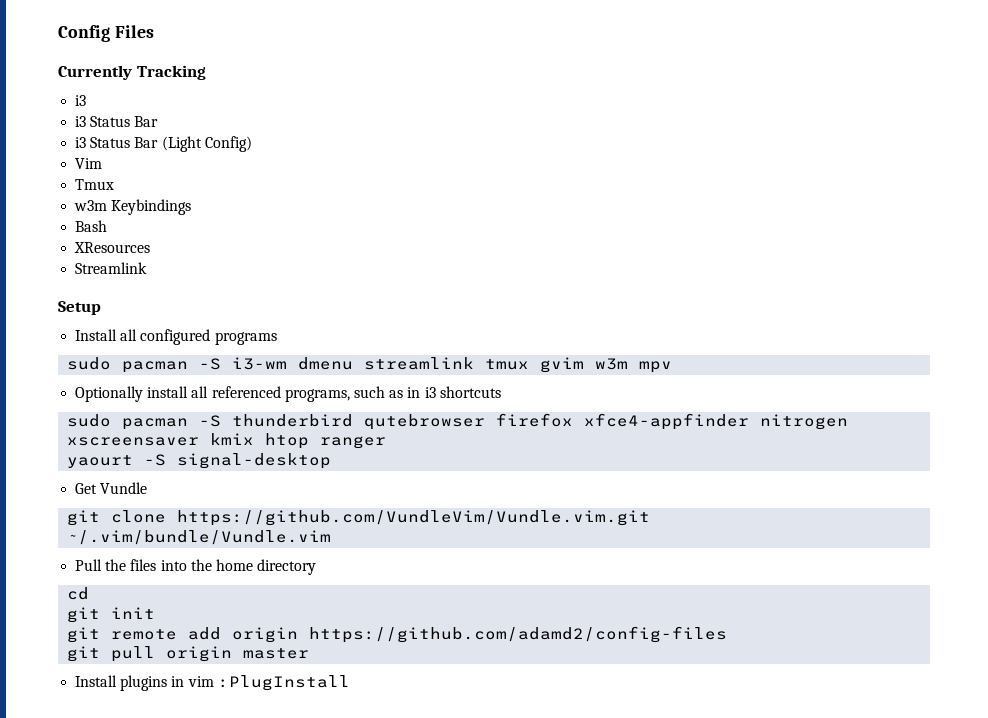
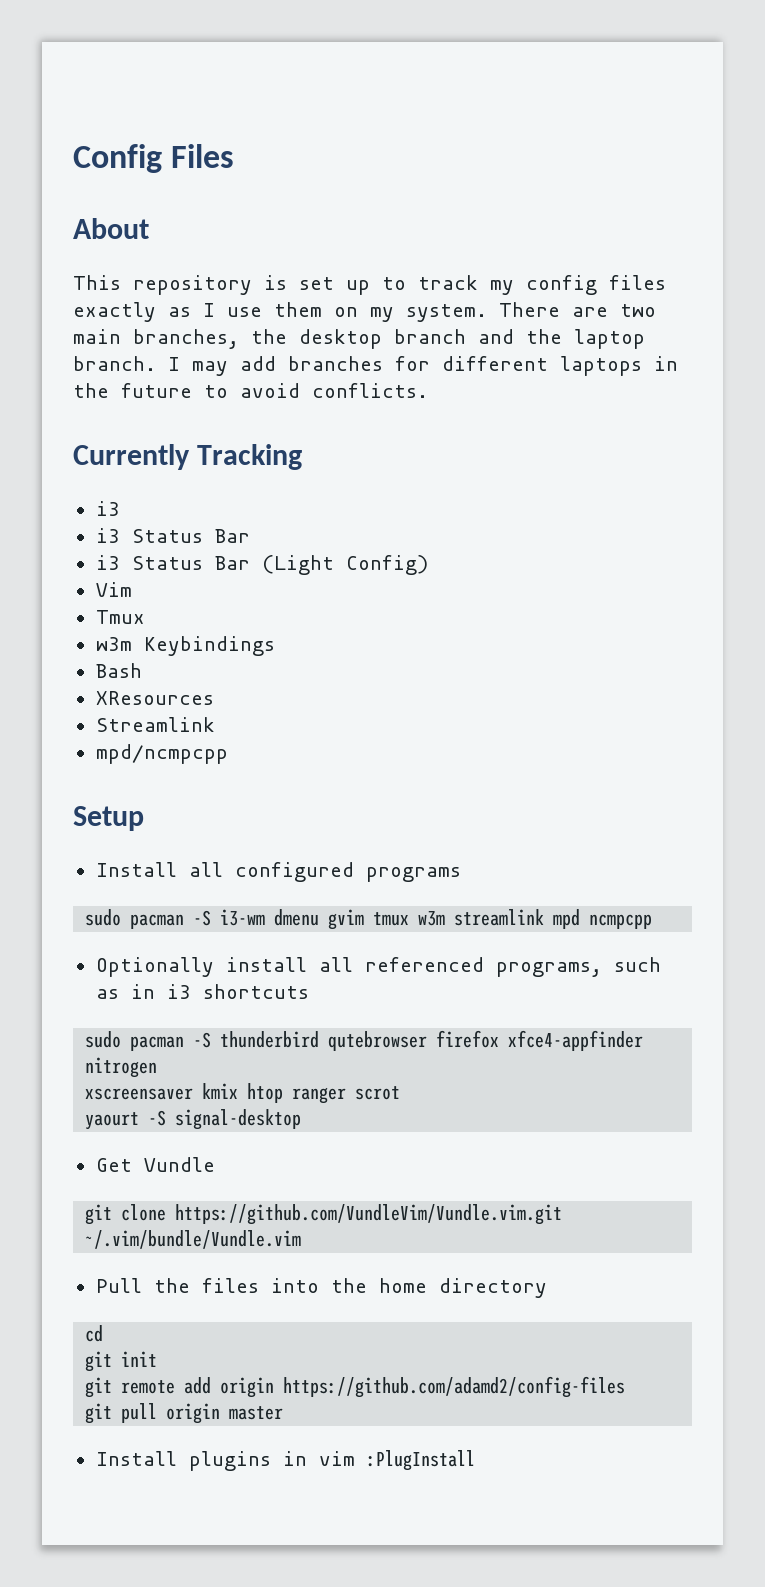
(154, 31) none -> [73,218,149,239] [73,275,666,295] [73,302,656,322] [73,329,645,349] [73,356,678,376] [73,383,428,398] // About // This repository is set up to track my config files exactly as I use them on my system. There are two main branches, the desktop branch and the laptop branch. I may add branches for different laptops in the future to avoid conflicts.
(148, 268) none -> [95,744,228,764] // mpd/ncmpcpp
[364,357,673,373] streamlink tmux gvim w3m mpv -> [328,909,653,930] gvim tmux w3m streamlink mpd ncmpcpp
(387, 442) none -> [355,1086,401,1100] scrot

